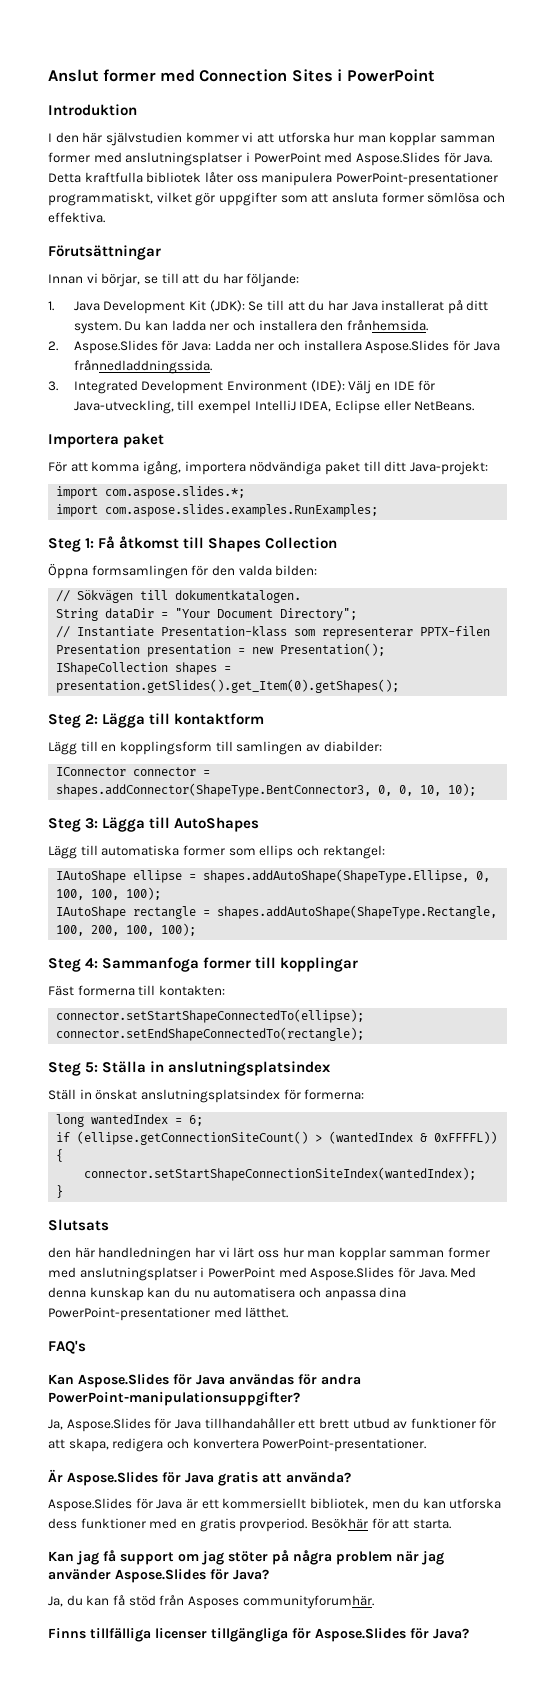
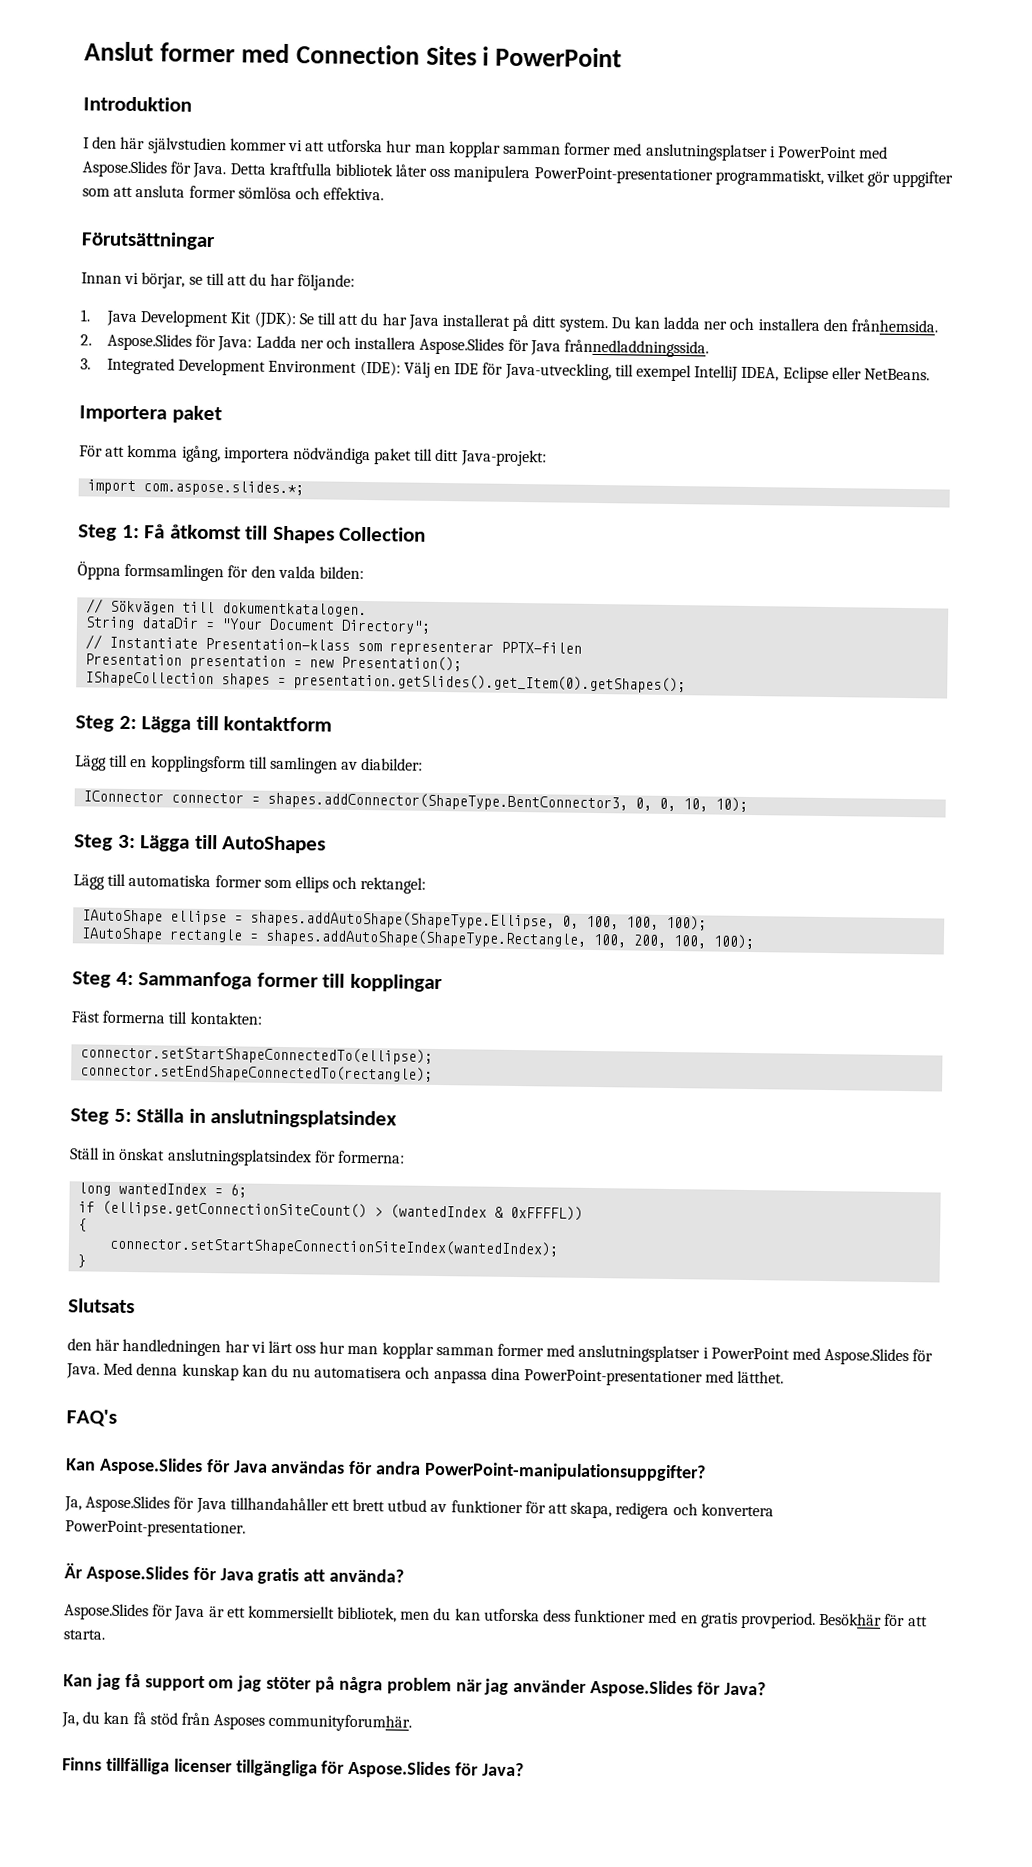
[56,504,379,517] // import com.aspose.slides.examples.RunExamples; -> (305, 488) none

